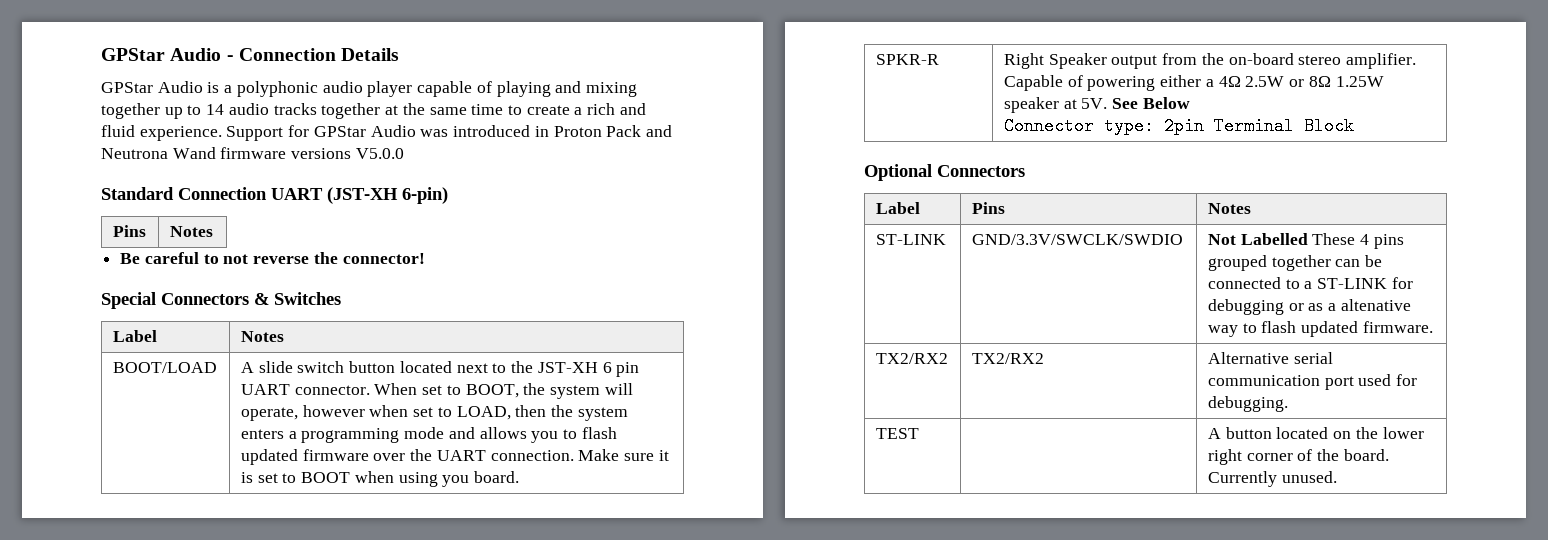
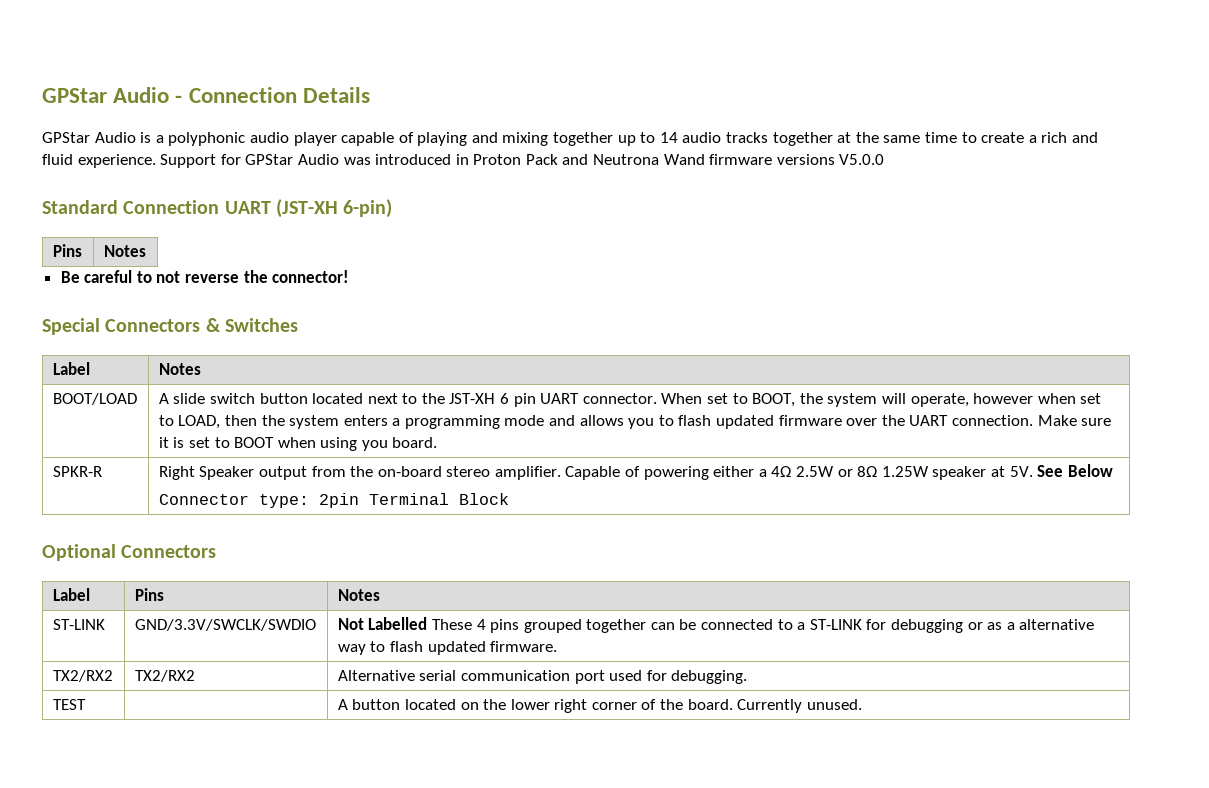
[1340,299,1411,311] altenative -> [1019,619,1095,630] alternative

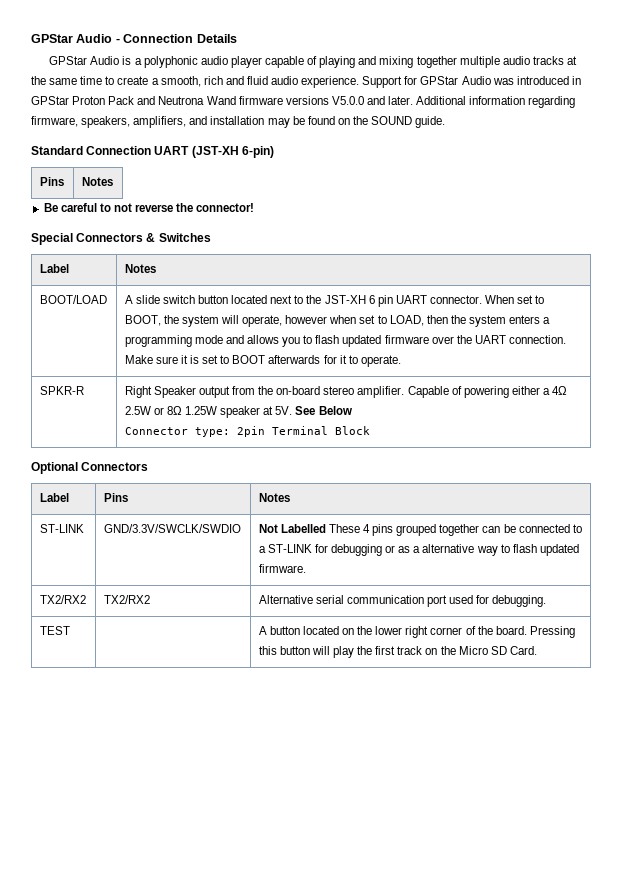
[617,132,678,146] up to 14 -> [459,56,500,68] multiple
[772,132,833,146] together -> (564, 60) none
(1037, 139) none -> [160,76,201,87] smooth,
(73, 159) none -> [271,76,299,85] audio
(469, 159) none -> [31,96,69,105] GPStar
(885, 159) none -> [366,96,576,108] [31,116,446,128] and later. Additional information regarding firmware, speakers, amplifiers, and installation may be found on the SOUND guide.
[277,437,438,451] when using you board. -> [268,355,401,367] afterwards for it to operate.
[737,699,862,713] Currently unused. -> [529,626,575,638] [258,646,537,658] Pressing this button will play the first track on the Micro SD Card.

